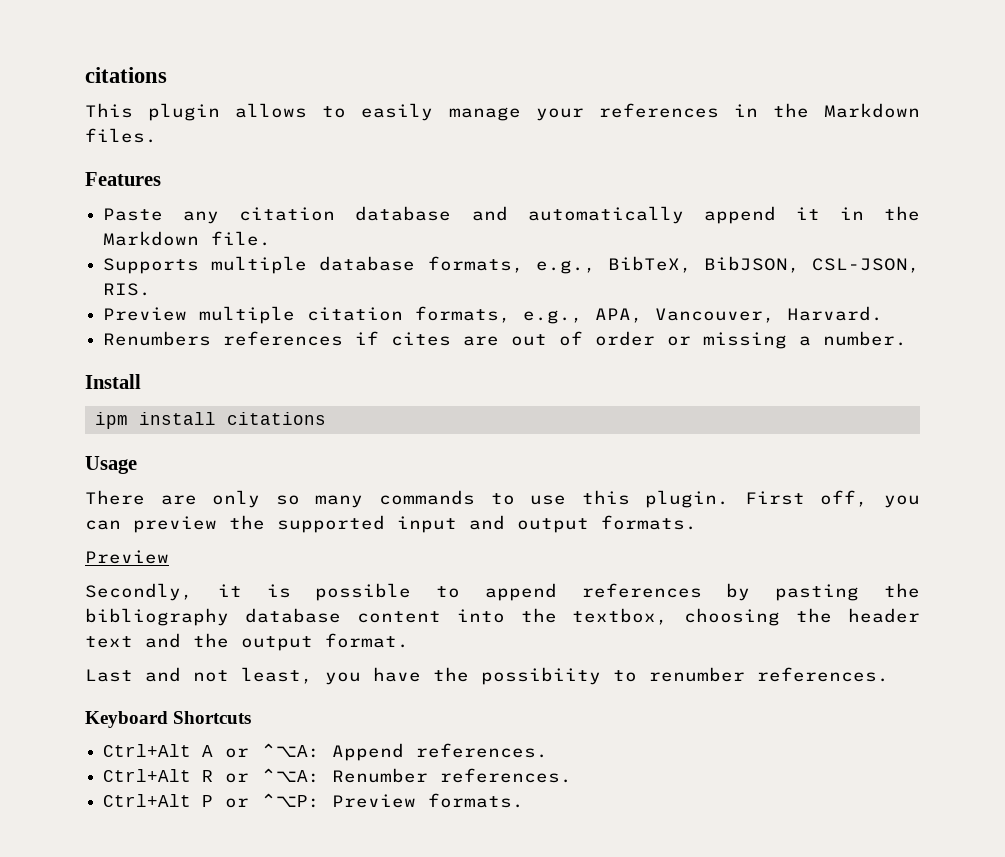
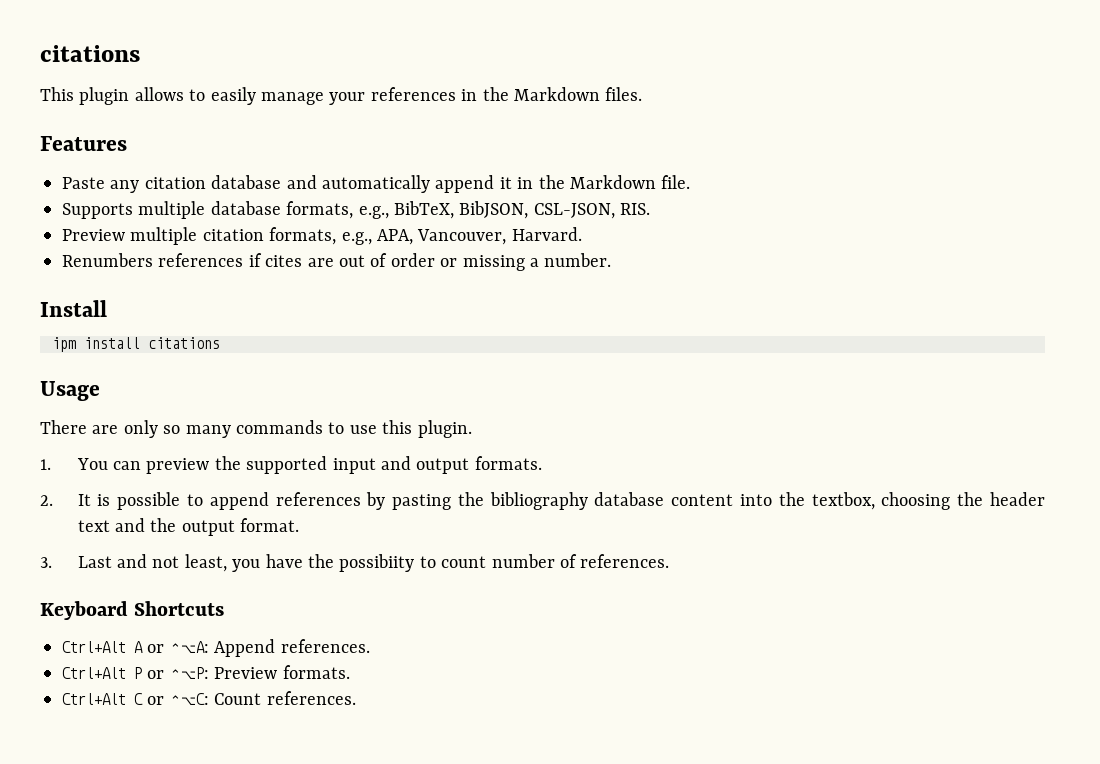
[744,490,921,508] First off, you -> [40,458,108,470] // 1. You
[85,550,169,564] [85,583,242,601] Preview // Secondly, it -> [40,494,91,506] 2. It
(409, 640) none -> [40,557,52,568] 3.
[649,667,745,682] renumber -> [441,554,577,568] count number of
[103,768,573,783] // Ctrl+Alt R or ⌃⌥A: Renumber references. -> (370, 646) none
(525, 800) none -> [62,691,356,705] // Ctrl+Alt C or ⌃⌥C: Count references.

